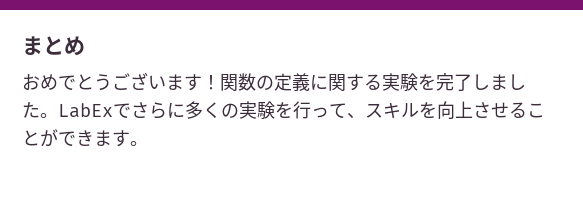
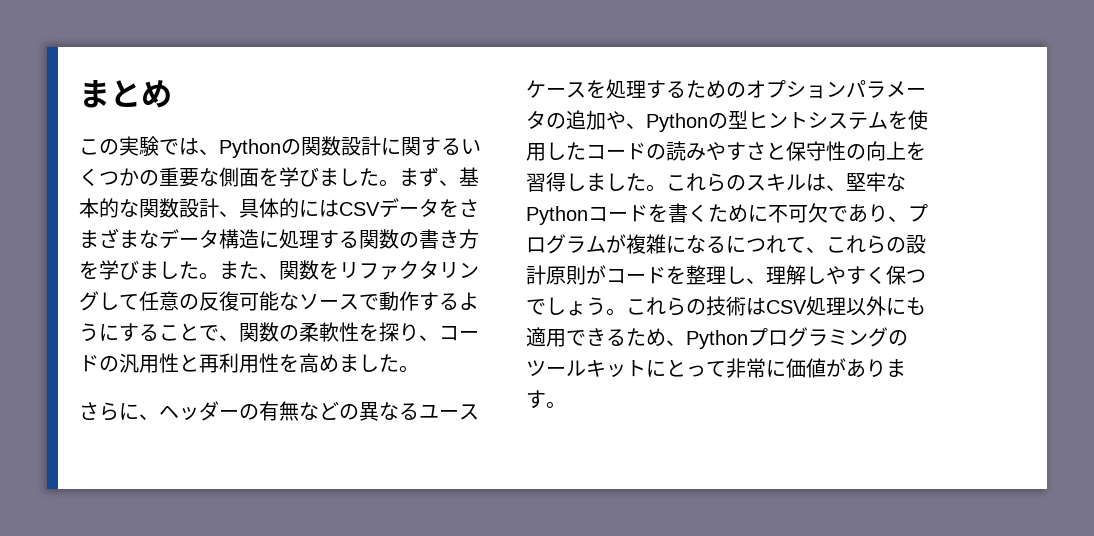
[22,72,526,92] [22,101,545,120] [22,129,94,147] おめでとうございます！関数の定義に関する実験を完了しました。LabExでさらに多くの実験を行って、スキルを向上させることができ -> [79,136,481,158] [79,167,479,187] [79,198,479,218] [79,228,479,249] [79,260,479,280] [79,291,479,311] [79,322,479,342] [79,353,419,373] [79,401,479,421] [526,79,926,99] [526,110,928,132] [526,141,926,161] [526,172,906,192] [526,203,928,225] [526,234,926,254] [526,265,926,285] [526,296,926,316] [526,327,908,349] [526,358,886,378] この実験では、Pythonの関数設計に関するいくつかの重要な側面を学びました。まず、基本的な関数設計、具体的にはCSVデータをさまざまなデータ構造に処理する関数の書き方を学びました。また、関数をリファクタリングして任意の反復可能なソースで動作するようにすることで、関数の柔軟性を探り、コードの汎用性と再利用性を高めました。 // さらに、ヘッダーの有無などの異なるユースケースを処理するためのオプションパラメータの追加や、Pythonの型ヒントシステムを使用したコードの読みやすさと保守性の向上を習得しました。これらのスキルは、堅牢なPythonコードを書くために不可欠であり、プログラムが複雑になるにつれて、これらの設計原則がコードを整理し、理解しやすく保つでしょう。これらの技術はCSV処理以外にも適用できるため、Pythonプログラミングのツールキットにとって非常に価値があり

